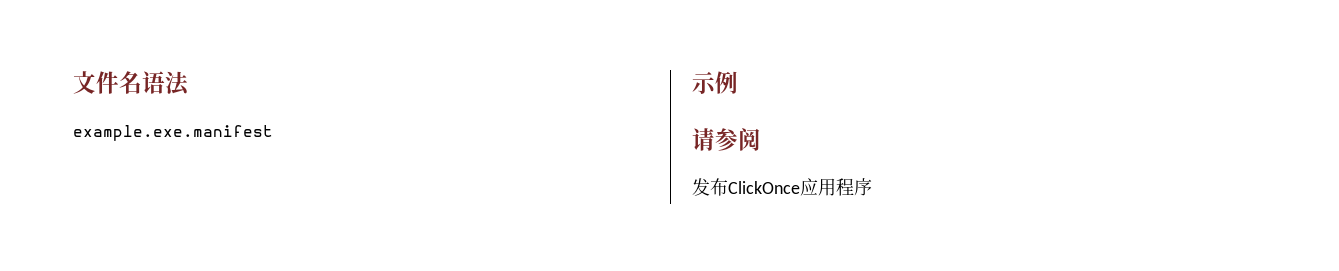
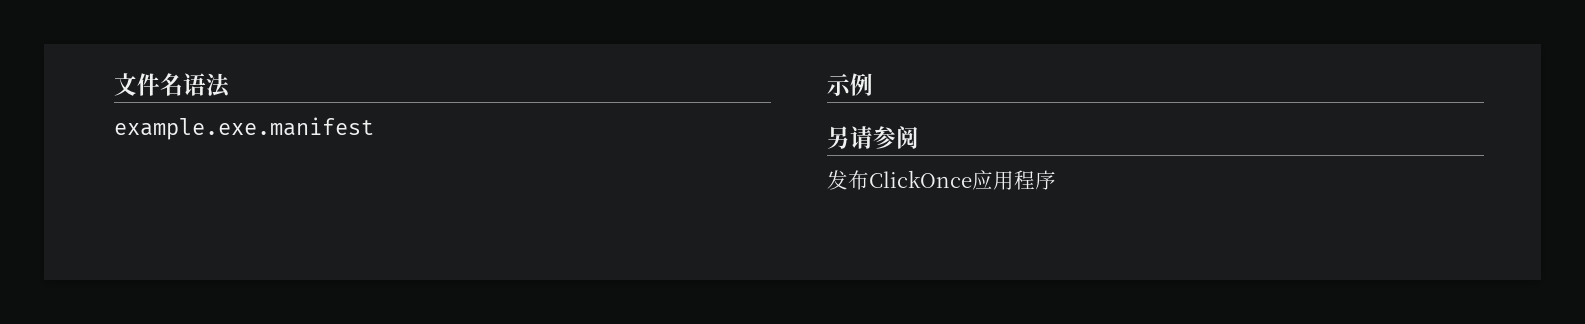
(738, 82) none -> [827,126,850,149] 另

